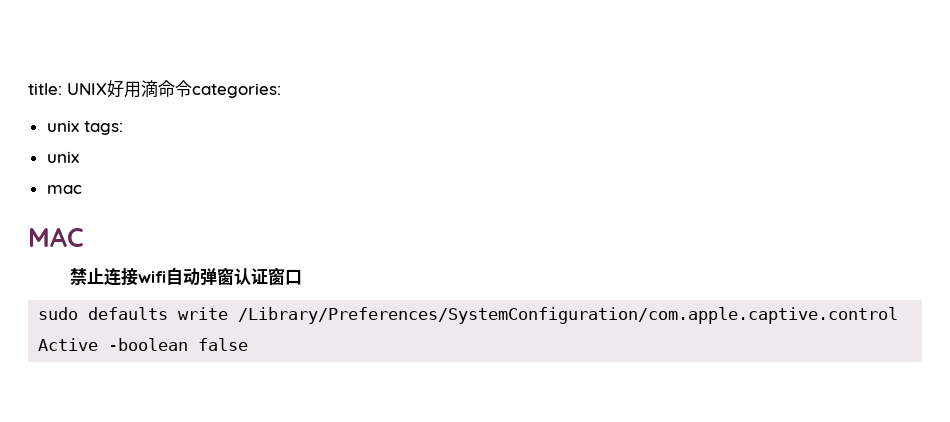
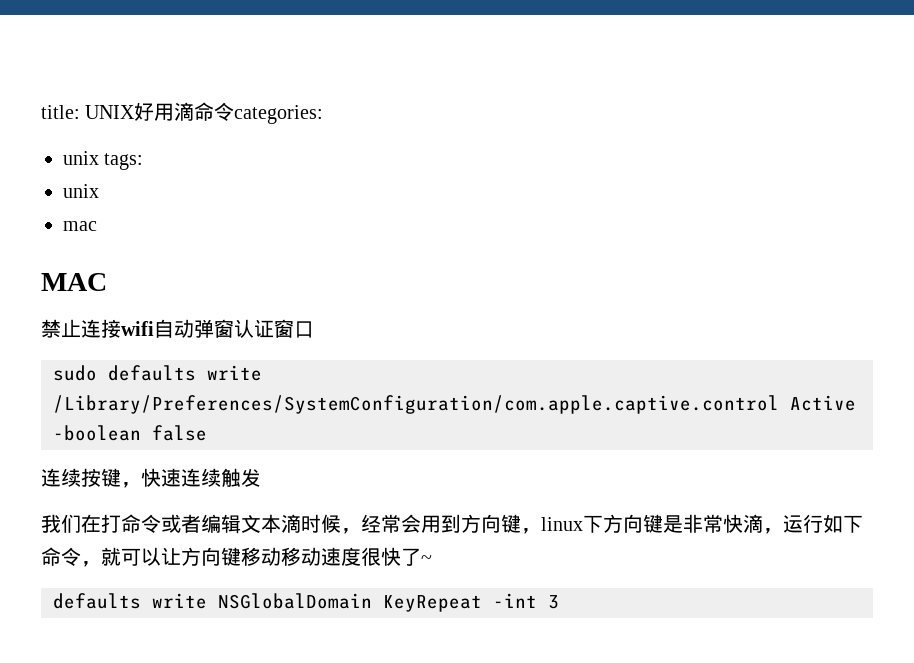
(249, 344) none -> [41,468,261,488] [41,514,863,534] [41,547,432,567] [53,593,559,612] // 连续按键，快速连续触发 // 我们在打命令或者编辑文本滴时候，经常会用到方向键，linux下方向键是非常快滴，运行如下命令，就可以让方向键移动移动速度很快了~ // defaults write NSGlobalDomain KeyRepeat -int 3

